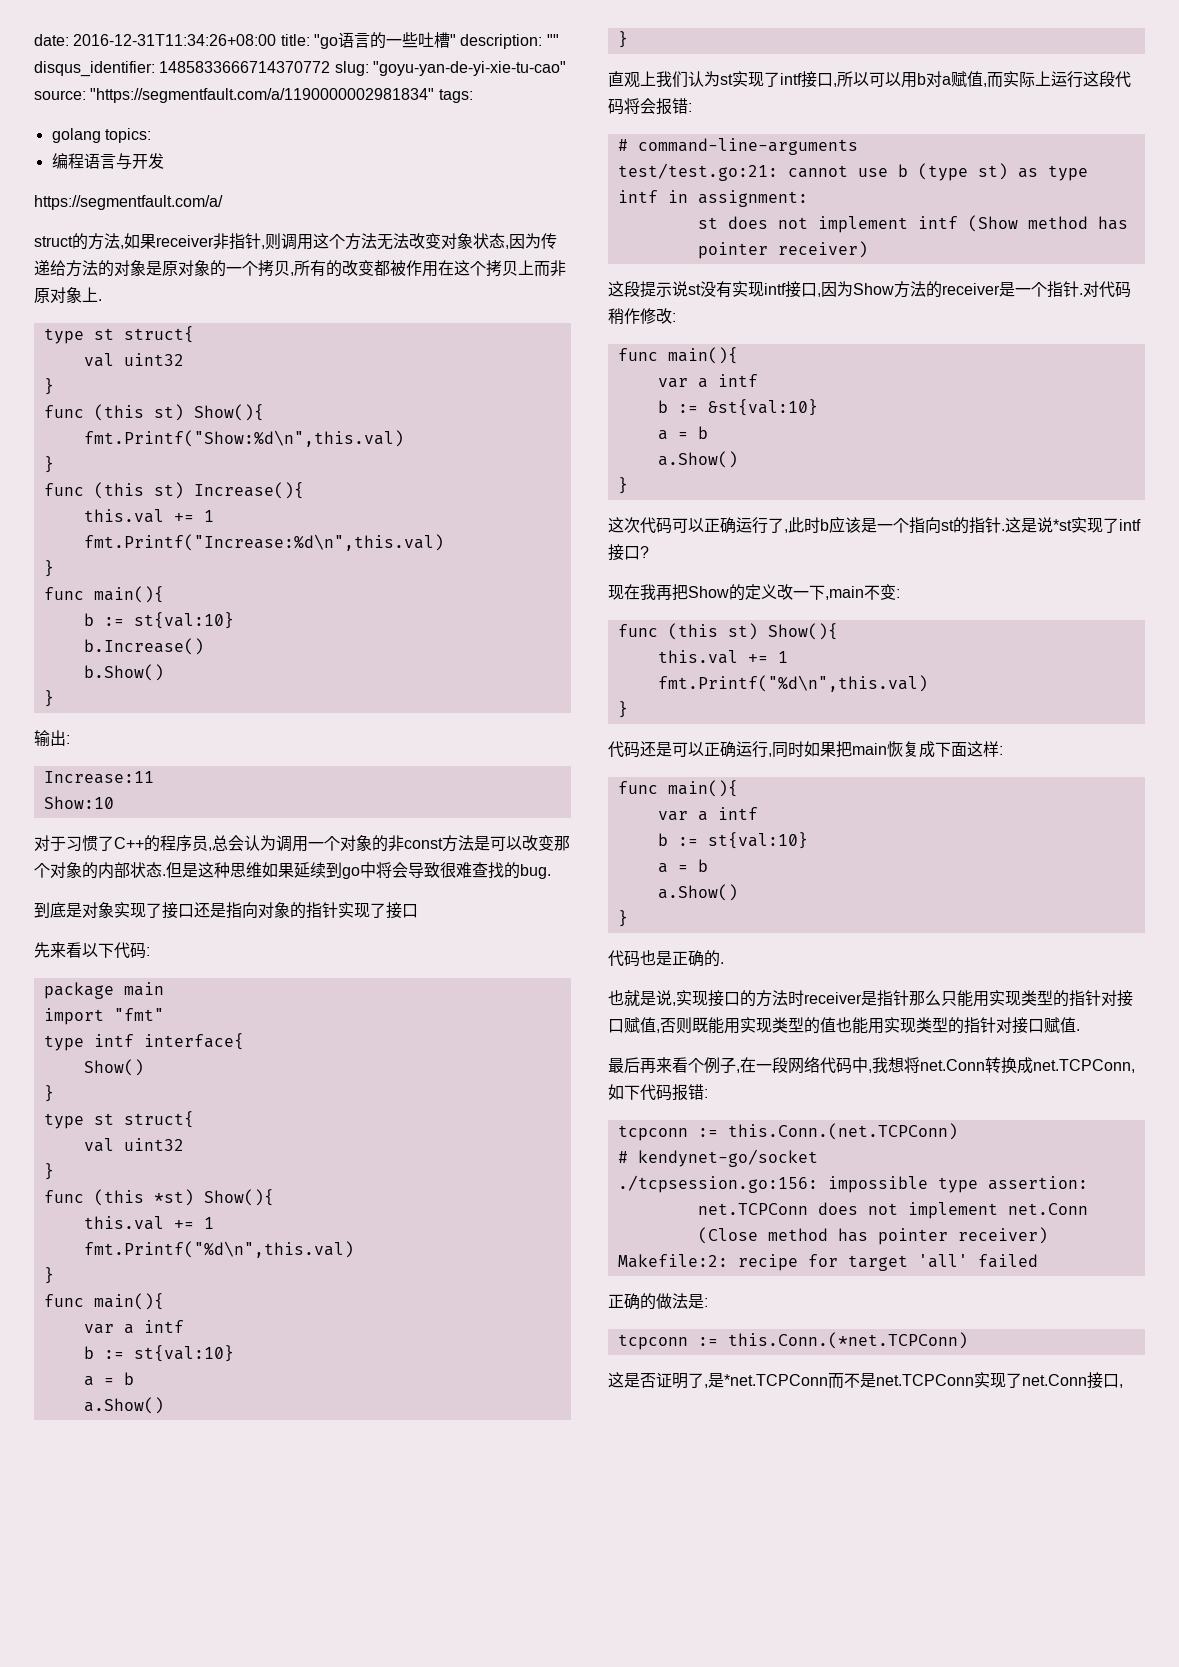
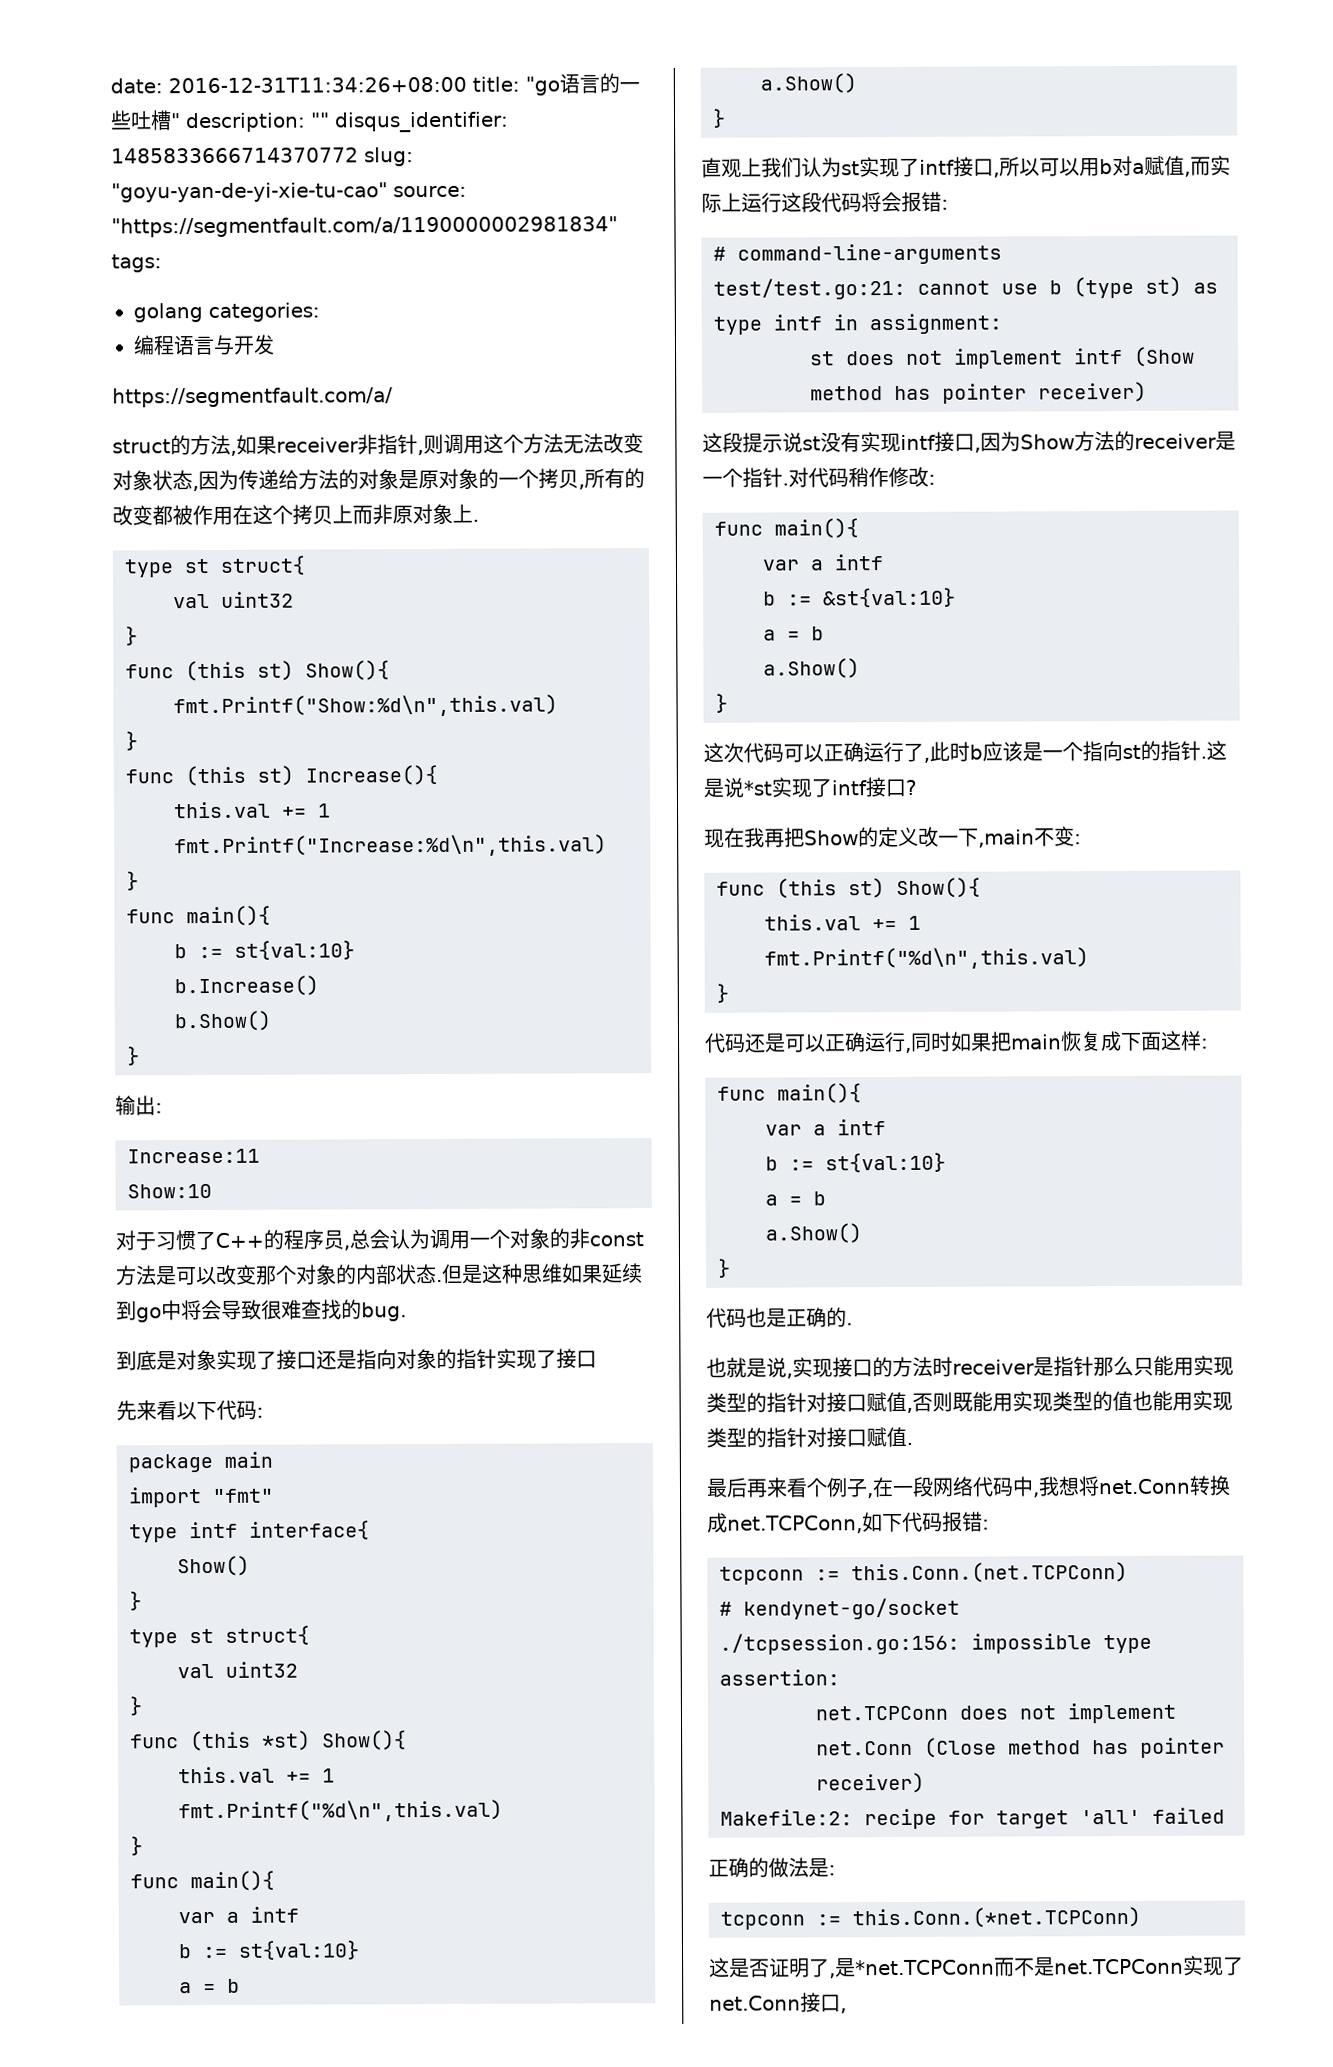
[104,128,151,143] topics: -> [208,302,320,322] categories:

